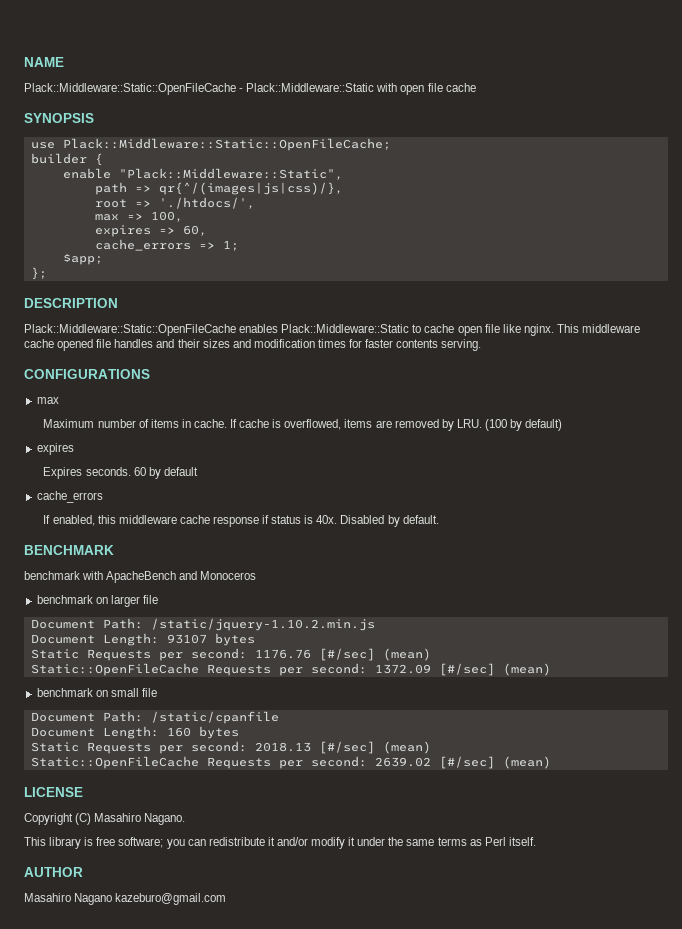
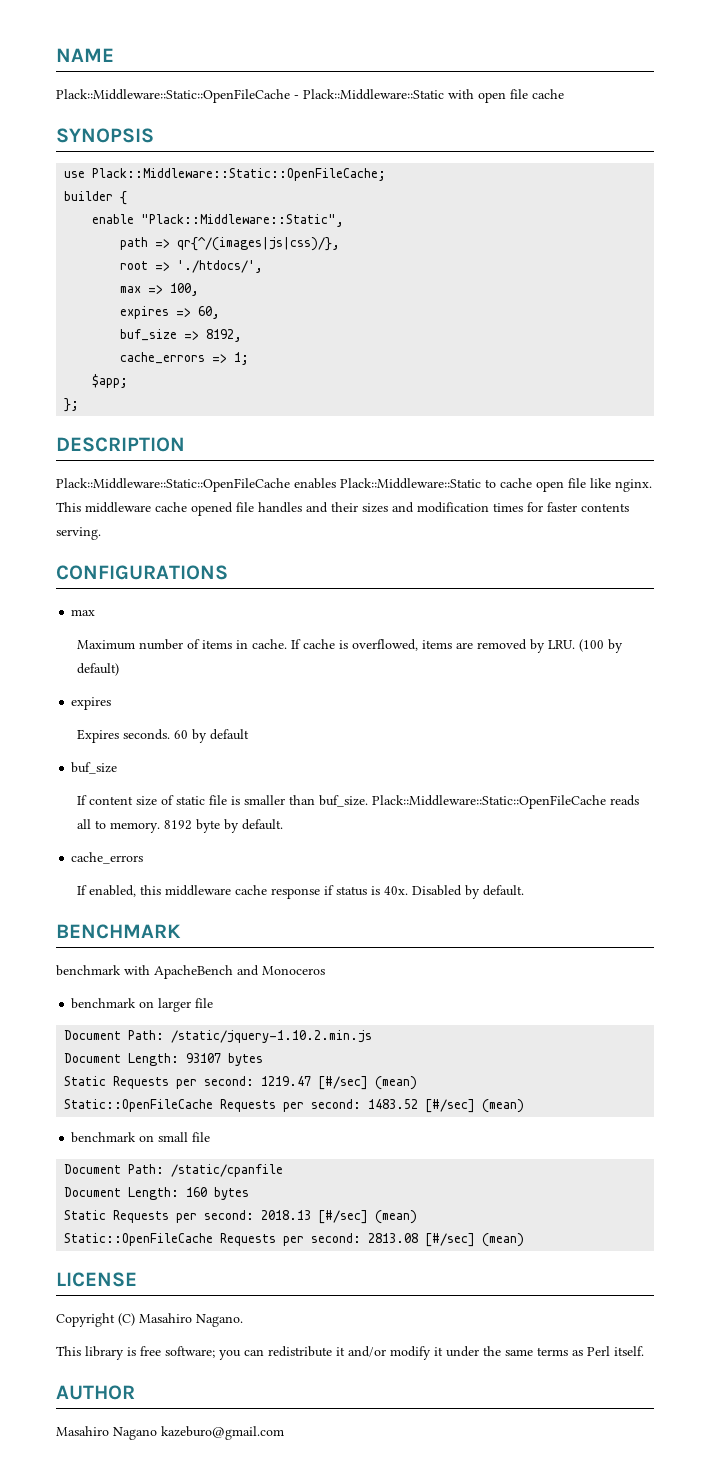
(207, 230) none -> [120,329,243,342] // buf_size => 8192,
(198, 471) none -> [71,762,118,774] [77,795,640,809] [77,819,284,833] // buf_size // If content size of static file is smaller than buf_size. Plack::Middleware::Static::OpenFileCache reads all to memory. 8192 byte by default.
[254,648,431,661] [30,663,431,676] 1176.76 [#/sec] (mean) // Static::OpenFileCache Requests per second: 1372.09 -> [261,1076,418,1090] [64,1099,419,1112] 1219.47 [#/sec] (mean) // Static::OpenFileCache Requests per second: 1483.52
[374,757,431,767] 2639.02 -> [368,1233,419,1243] 2813.08

